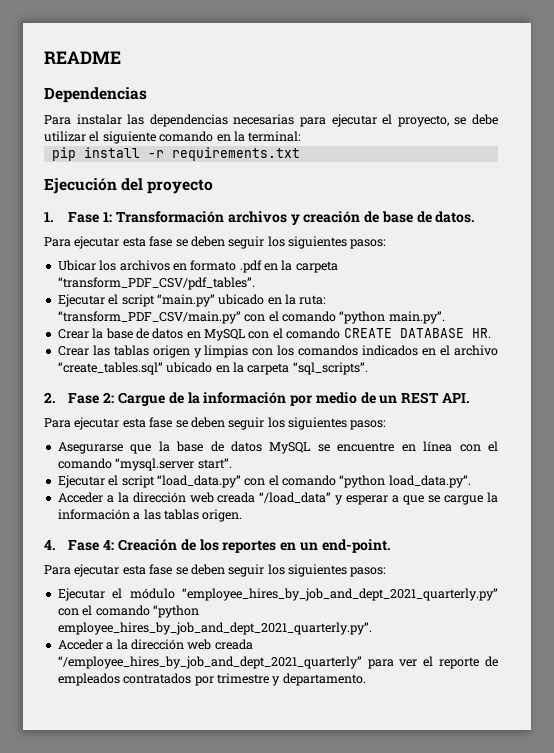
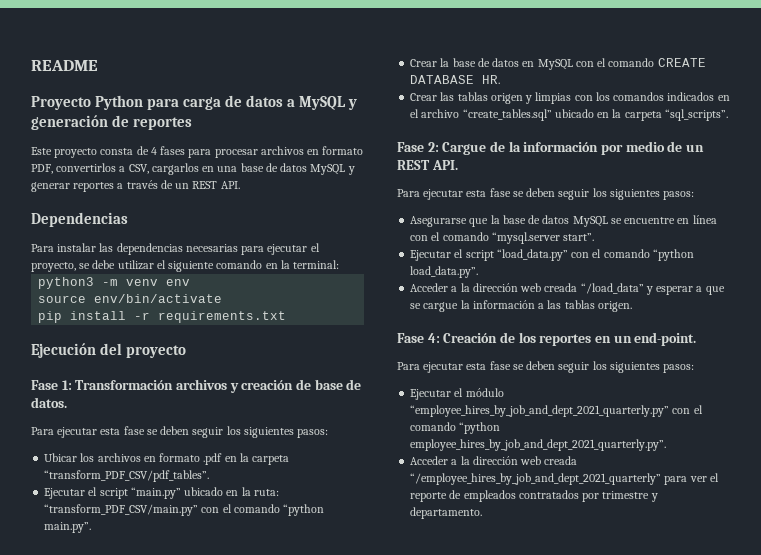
(121, 57) none -> [31,95,358,110] [31,115,193,130] [31,146,364,158] [31,163,355,175] [31,180,240,192] // Proyecto Python para carga de datos a MySQL y generación de reportes // Este proyecto consta de 4 fases para procesar archivos en formato PDF, convertirlos a CSV, cargarlos en una base de datos MySQL y generar reportes a través de un REST API.
(302, 136) none -> [38,277,191,289] [38,294,223,303] // python3 -m venv env // source env/bin/activate
[44,212,54,222] 1. -> (187, 351) none
[44,392,56,403] 2. -> (728, 115) none
[44,540,56,550] 4. -> (632, 306) none

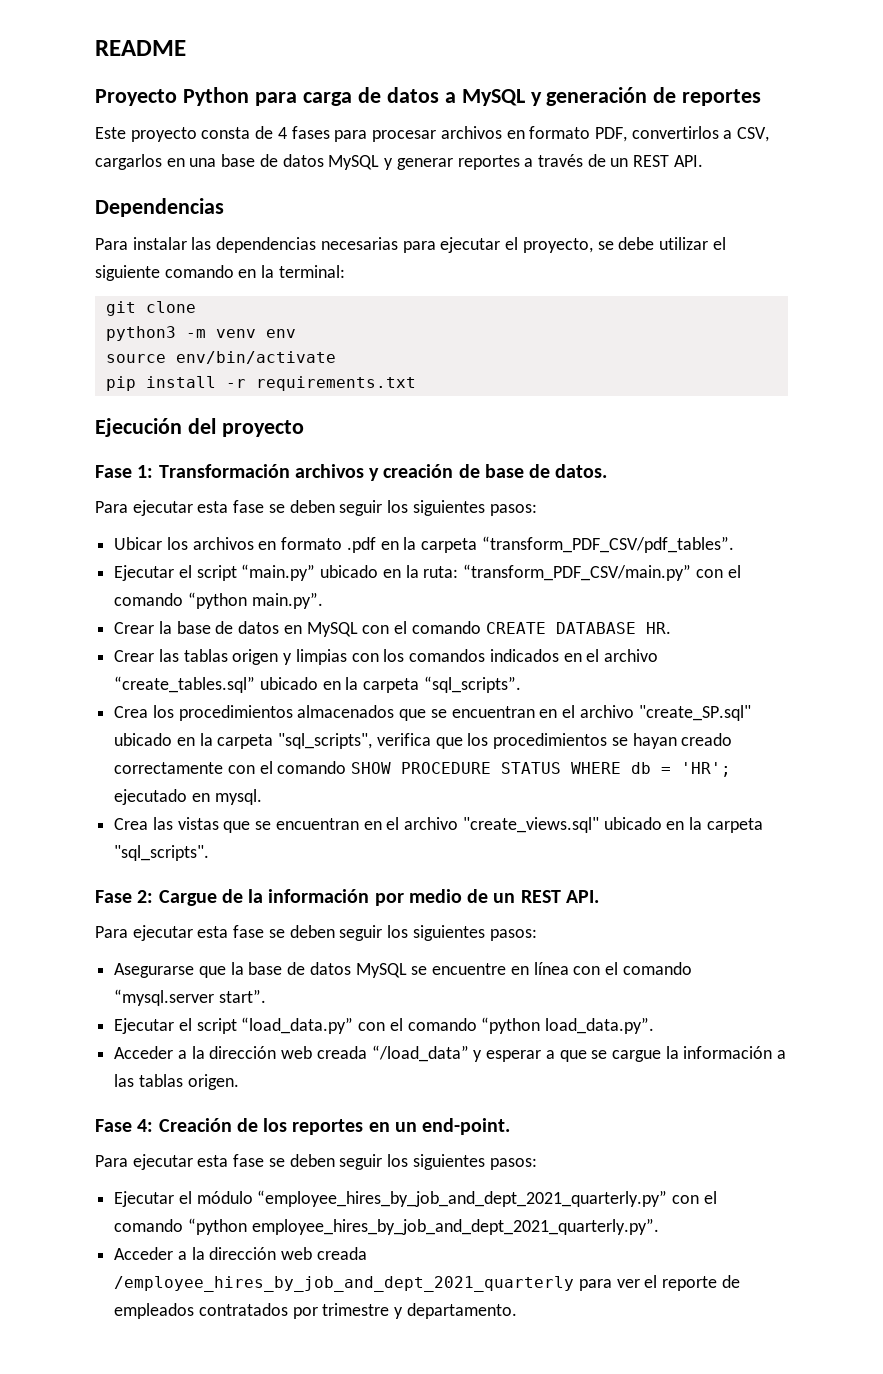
(340, 264) none -> [105,301,196,316] // git clone
(728, 115) none -> [114,705,751,721] [114,733,733,749] [114,761,732,777] [114,789,262,805] [114,817,763,833] [114,845,210,861] // Crea los procedimientos almacenados que se encuentran en el archivo "create_SP.sql" ubicado en la carpeta "sql_scripts", verifica que los procedimientos se hayan creado correctamente con el comando SHOW PROCEDURE STATUS WHERE db = 'HR'; ejecutado en mysql. // Crea las vistas que se encuentran en el archivo "create_views.sql" ubicado en la carpeta "sql_scripts".
[410,473,662,485] “/employee_hires_by_job_and_dept_2021_quarterly” -> [114,1276,575,1292] /employee_hires_by_job_and_dept_2021_quarterly

